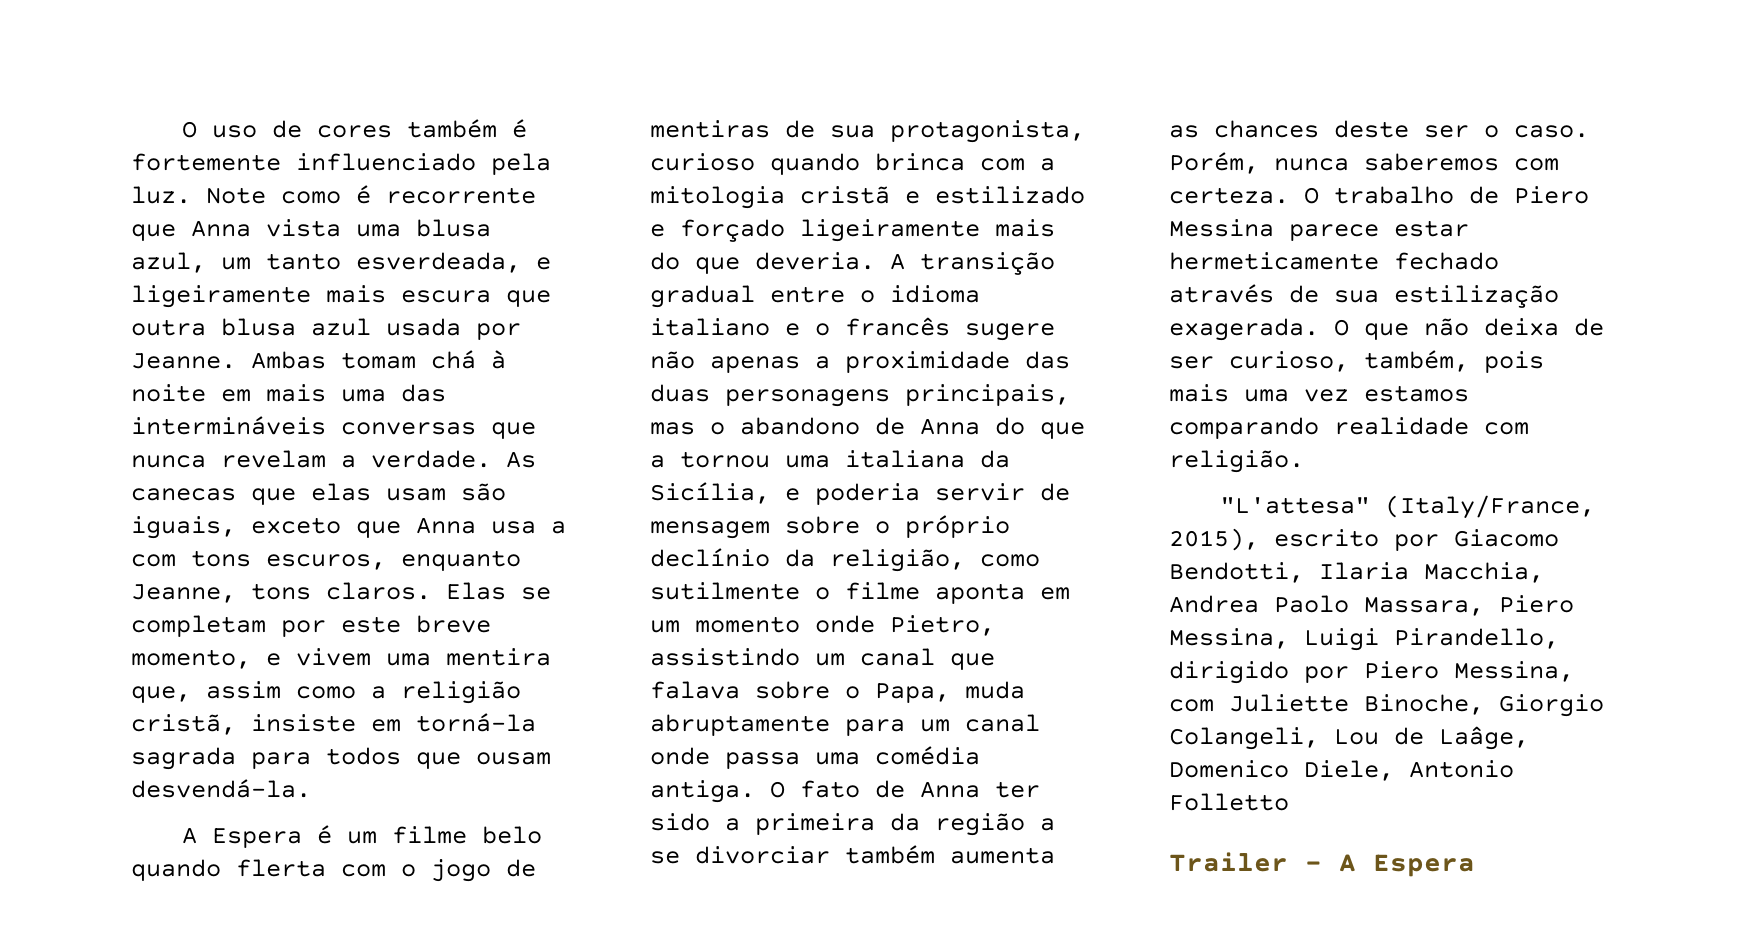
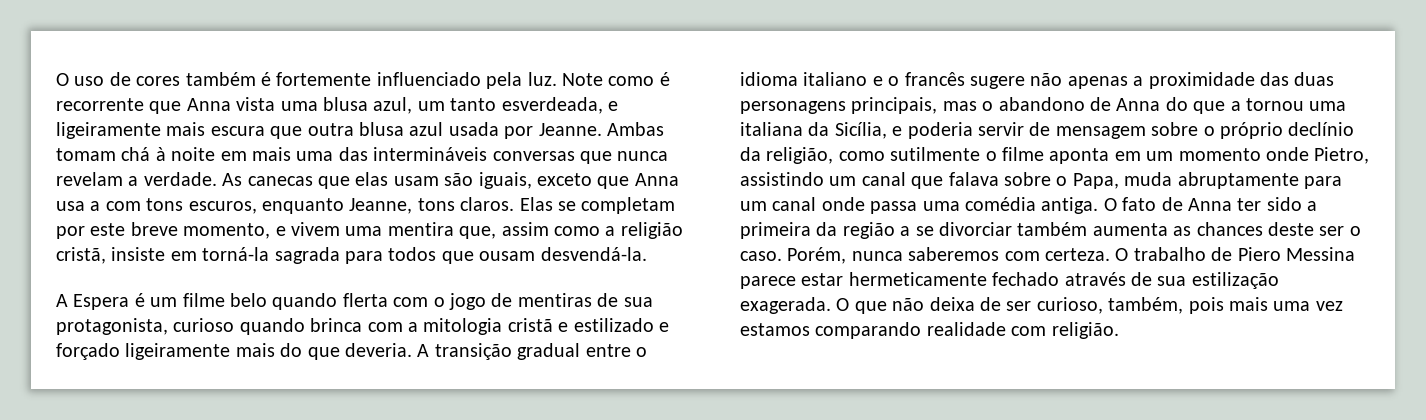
[1220,495,1596,519] [1169,528,1559,551] [1169,562,1544,583] [1169,595,1574,616] [1169,628,1559,651] [1169,661,1574,684] [1169,694,1604,717] [1169,726,1529,750] [1169,760,1514,781] [1169,793,1289,811] [1169,852,1475,877] // "L'attesa" (Italy/France, 2015), escrito por Giacomo Bendotti, Ilaria Macchia, Andrea Paolo Massara, Piero Messina, Luigi Pirandello, dirigido por Piero Messina, com Juliette Binoche, Giorgio Colangeli, Lou de Laâge, Domenico Diele, Antonio Folletto // Trailer - A Espera -> (1119, 330) none

